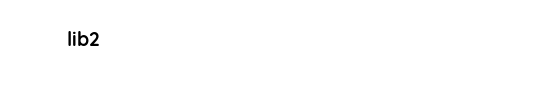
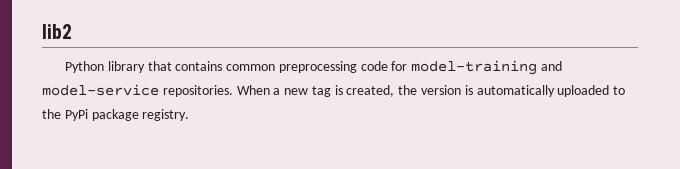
(99, 38) none -> [64,60,562,75] [42,84,626,97] [42,109,190,121] // Python library that contains common preprocessing code for model-training and model-service repositories. When a new tag is created, the version is automatically uploaded to the PyPi package registry.

